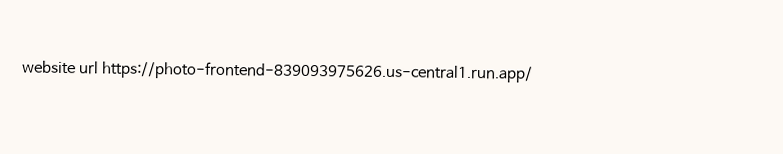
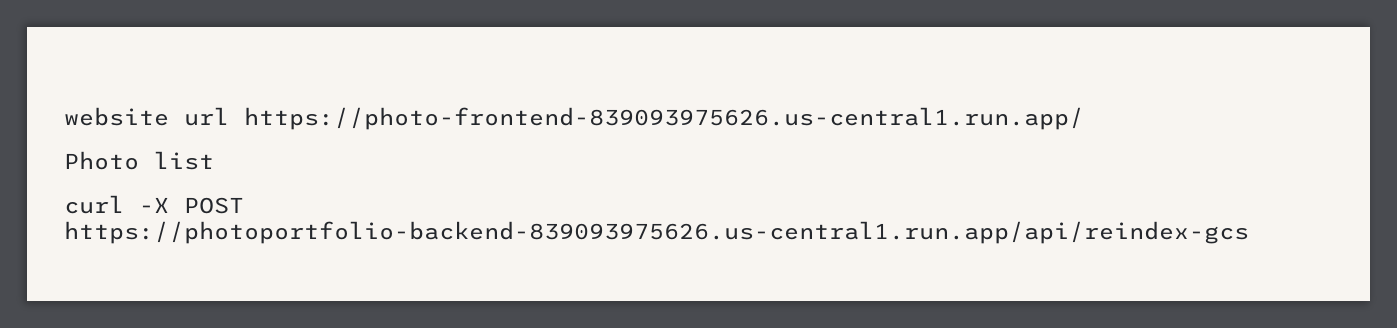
(533, 71) none -> [64,151,214,170] [64,195,244,214] [64,221,1249,244] // Photo list // curl -X POST https://photoportfolio-backend-839093975626.us-central1.run.app/api/reindex-gcs

